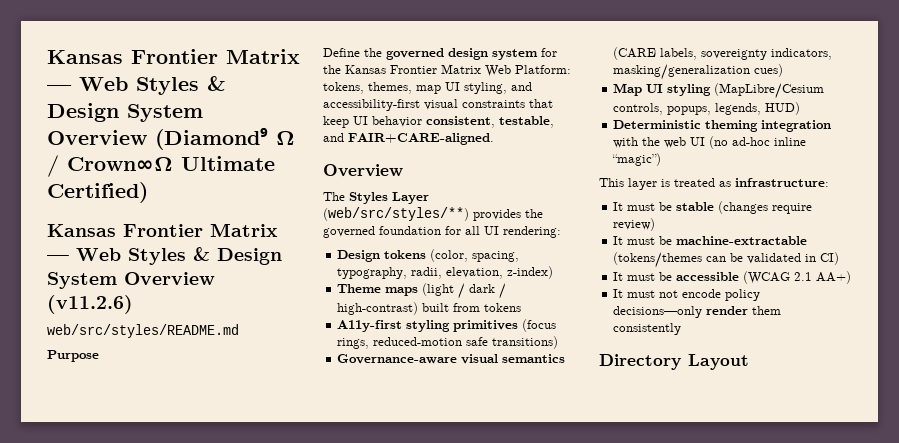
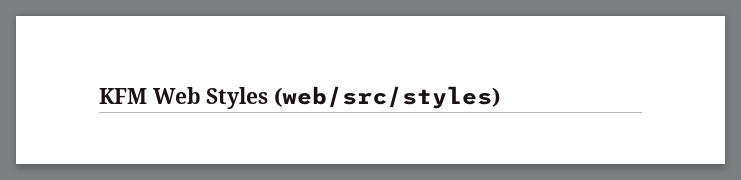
[47,49,300,64] [47,76,226,95] [47,103,203,122] [47,127,295,150] [47,155,275,177] [47,182,148,203] [47,223,278,237] [47,247,282,265] [47,272,215,289] [47,295,133,314] [47,324,239,338] [47,350,99,362] [323,48,557,60] [323,64,571,77] [323,82,532,94] [323,99,553,111] [323,116,554,128] [323,133,494,145] [323,164,403,177] [323,192,429,204] [323,207,543,221] [323,226,561,238] [337,249,520,262] [337,266,554,279] [337,283,507,299] [337,302,522,315] [337,319,557,332] [337,336,559,349] [337,354,566,364] [613,47,833,60] [613,64,784,80] [613,83,825,99] [613,102,801,115] [613,120,832,132] [613,136,807,149] [612,153,662,166] [599,178,829,190] [613,201,813,214] [613,218,656,231] [613,236,808,245] [613,252,840,268] [613,271,852,284] [613,289,761,301] [613,306,782,318] [613,323,682,335] [599,354,749,370] Kansas Frontier Matrix — Web Styles & Design System Overview (Diamond⁹ Ω / Crown∞Ω Ultimate Certified) // Kansas Frontier Matrix — Web Styles & Design System Overview (v11.2.6) // web/src/styles/README.md // Purpose // Define the governed design system for the Kansas Frontier Matrix Web Platform: tokens, themes, map UI styling, and accessibility-first visual constraints that keep UI behavior consistent, testable, and FAIR+CARE-aligned. // Overview // The Styles Layer (web/src/styles/**) provides the governed foundation for all UI rendering: // Design tokens (color, spacing, typography, radii, elevation, z-index) // Theme maps (light / dark / high-contrast) built from tokens // A11y-first styling primitives (focus rings, reduced-motion safe transitions) // Governance-aware visual semantics (CARE labels, sovereignty indicators, masking/generalization cues) // Map UI styling (MapLibre/Cesium controls, popups, legends, HUD) // Deterministic theming integration with the web UI (no ad-hoc inline “magic”) // This layer is treated as infrastructure: // It must be stable (changes require review) // It must be machine-extractable (tokens/themes can be validated in CI) // It must be accessible (WCAG 2.1 AA+) // It must not encode policy decisions—only render them consistently // Directory Layout -> [99,86,501,109] KFM Web Styles (web/src/styles)

